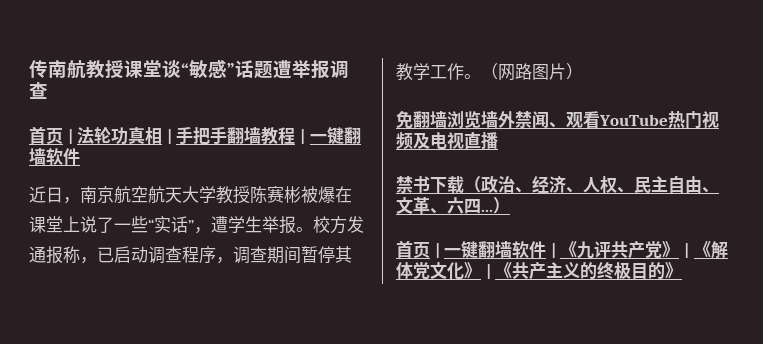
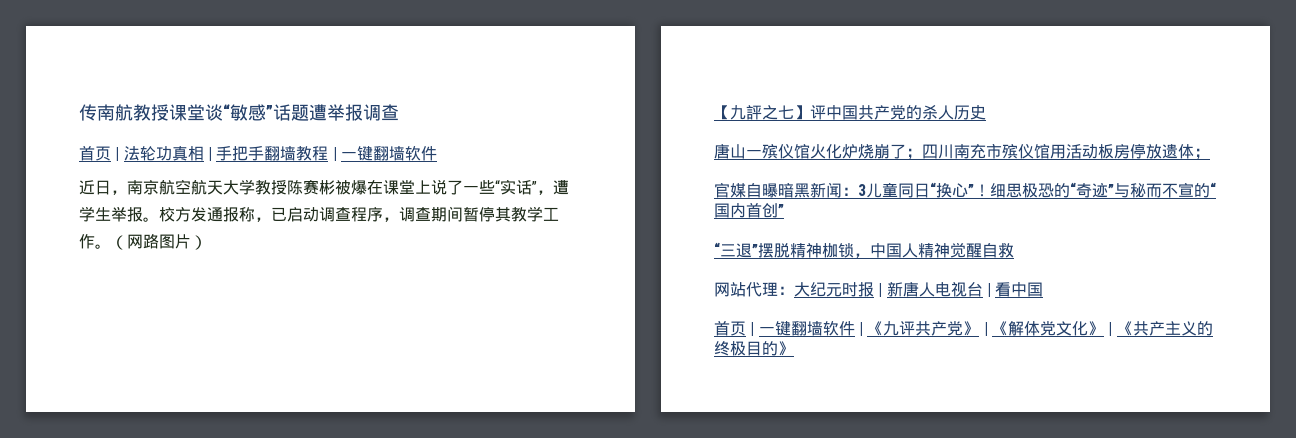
[396,110,719,129] [396,132,498,150] [396,175,719,194] [396,197,510,215] 免翻墙浏览墙外禁闻、观看YouTube热门视频及电视直播 // 禁书下载（政治、经济、人权、民主自由、文革、六四...） -> [714,104,986,120] [714,143,1210,160] [714,182,1216,198] [714,203,784,218] [714,242,1014,258] [714,281,1044,297] 【九評之七】评中国共产党的杀人历史 // 唐山一殡仪馆火化炉烧崩了；四川南充市殡仪馆用活动板房停放遗体； // 官媒自曝暗黑新闻：3儿童同日“换心”！细思极恐的“奇迹”与秘而不宣的“国内首创” // “三退”摆脱精神枷锁，中国人精神觉醒自救 // 网站代理：大纪元时报 | 新唐人电视台 | 看中国

